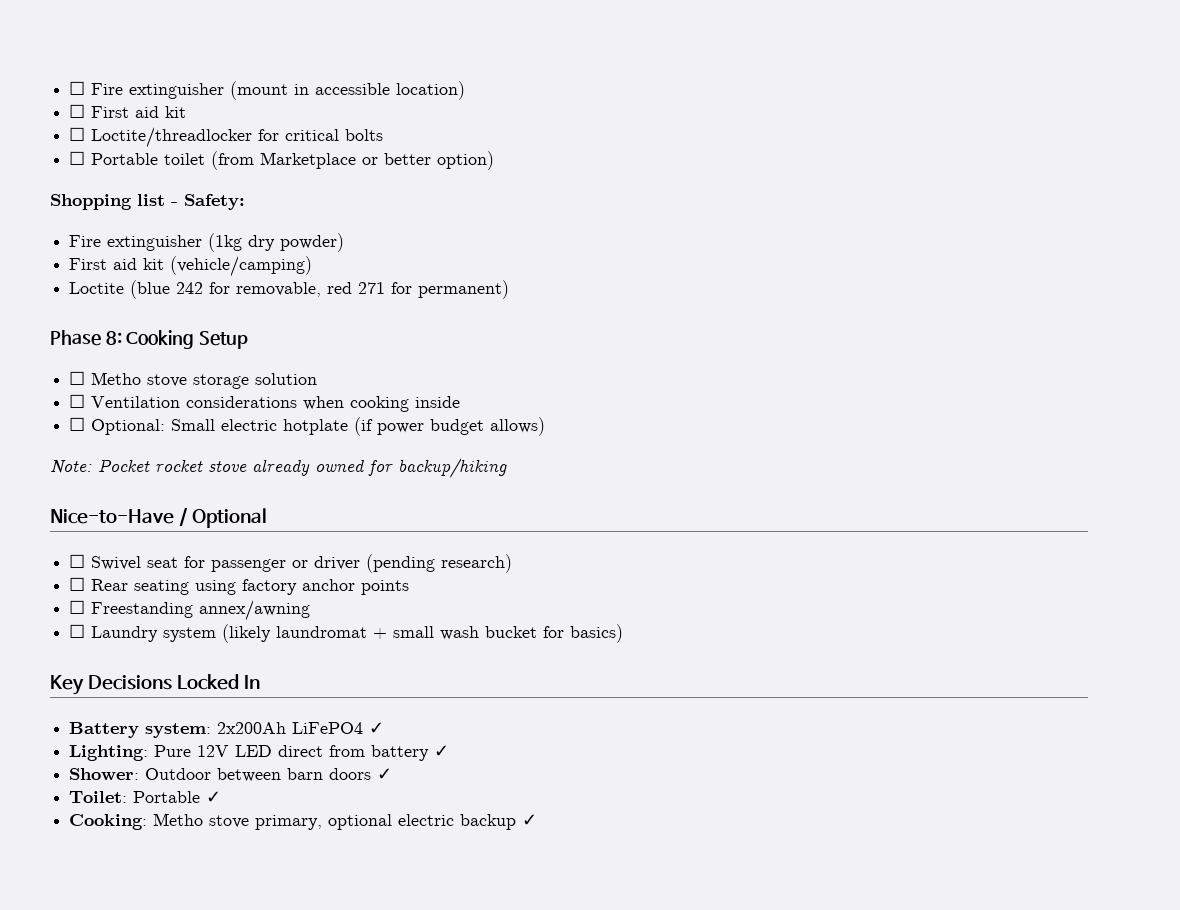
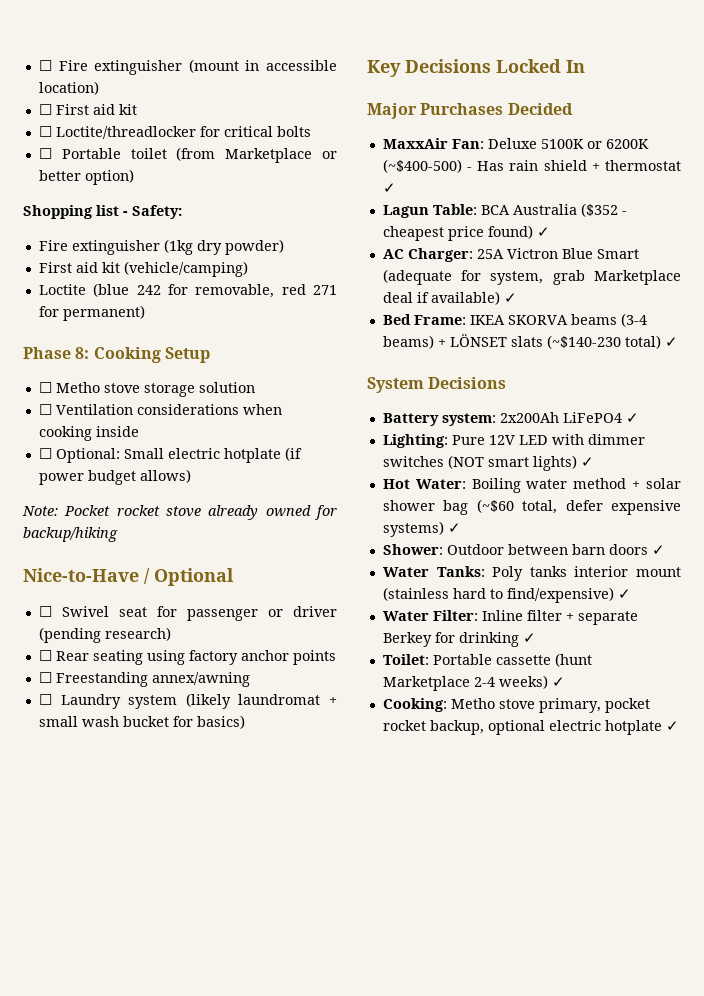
(260, 682) none -> [367,103,573,119] [382,138,649,149] [382,159,681,173] [382,183,396,193] [382,203,627,218] [382,225,550,241] [382,248,639,262] [382,269,681,285] [382,291,517,305] [382,313,647,327] [382,334,678,349] [367,377,507,393] // Major Purchases Decided // MaxxAir Fan: Deluxe 5100K or 6200K (~$400-500) - Has rain shield + thermostat ✓ // Lagun Table: BCA Australia ($352 - cheapest price found) ✓ // AC Charger: 25A Victron Blue Smart (adequate for system, grab Marketplace deal if available) ✓ // Bed Frame: IKEA SKORVA beams (3-4 beams) + LÖNSET slats (~$140-230 total) ✓ // System Decisions
[278,745,430,761] direct from battery -> [551,434,645,445] [382,455,594,471] [382,478,681,493] [382,499,681,515] [382,521,444,537] with dimmer switches (NOT smart lights) ✓ // Hot Water: Boiling water method + solar shower bag (~$60 total, defer expensive systems)
[69,791,201,803] Toilet: Portable -> [382,566,681,581] [382,587,631,603] [382,610,638,625] [382,632,536,647] [382,653,592,667] [382,675,548,691] Water Tanks: Poly tanks interior mount (stainless hard to find/expensive) ✓ // Water Filter: Inline filter + separate Berkey for drinking ✓ // Toilet: Portable cassette (hunt Marketplace 2-4 weeks)
(323, 822) none -> [604,698,650,713] [382,720,484,735] pocket rocket backup,
[460,814,517,830] backup -> [604,720,662,735] hotplate

